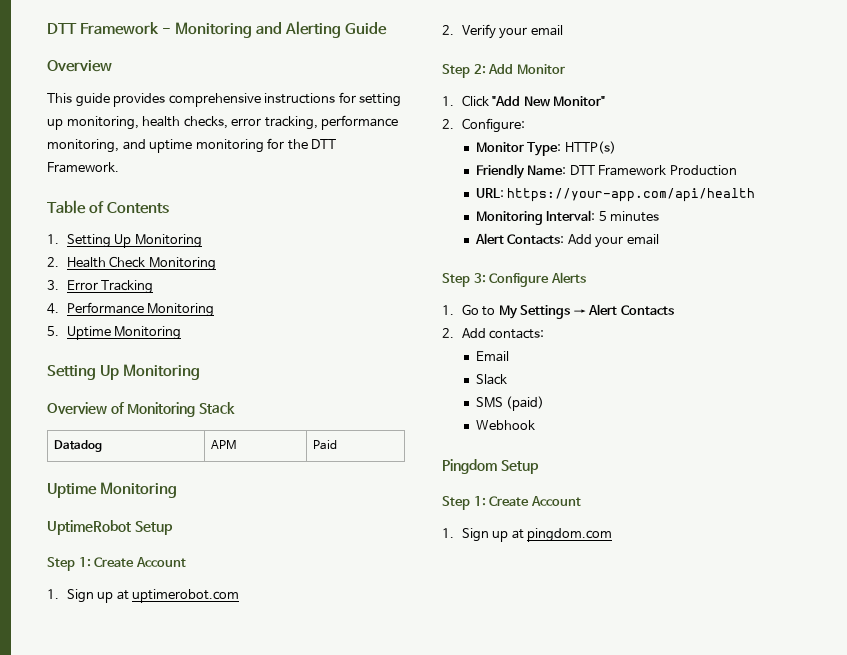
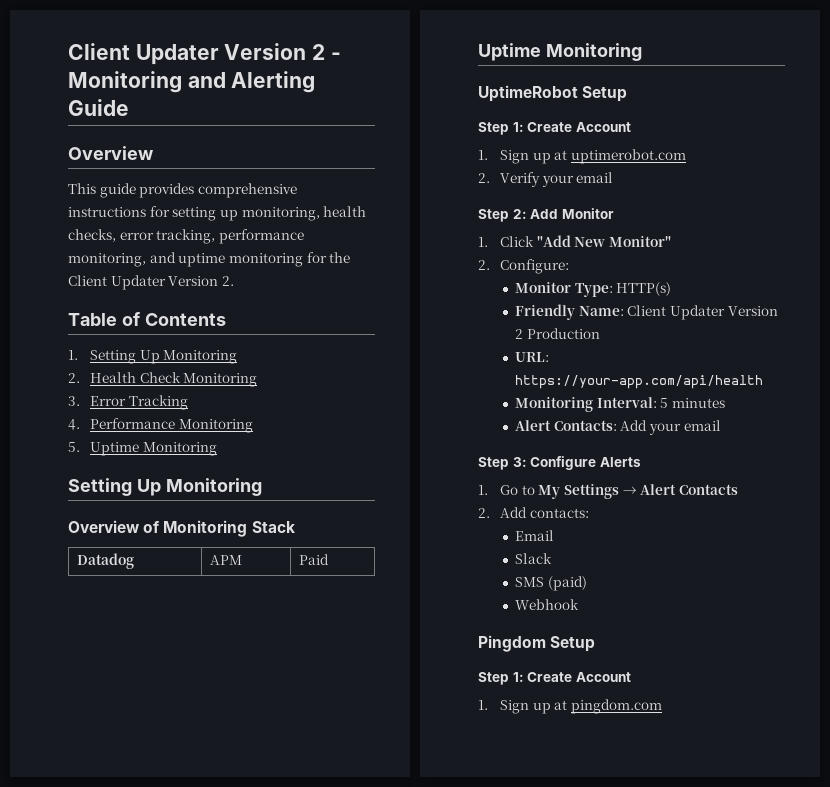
[47,22,160,35] DTT Framework -> [68,43,326,65] Client Updater Version 2
[311,139,337,149] [47,162,119,173] DTT Framework. -> [68,275,234,290] Client Updater Version 2.
[569,165,667,176] DTT Framework -> [627,305,778,320] [515,329,524,339] Client Updater Version 2

